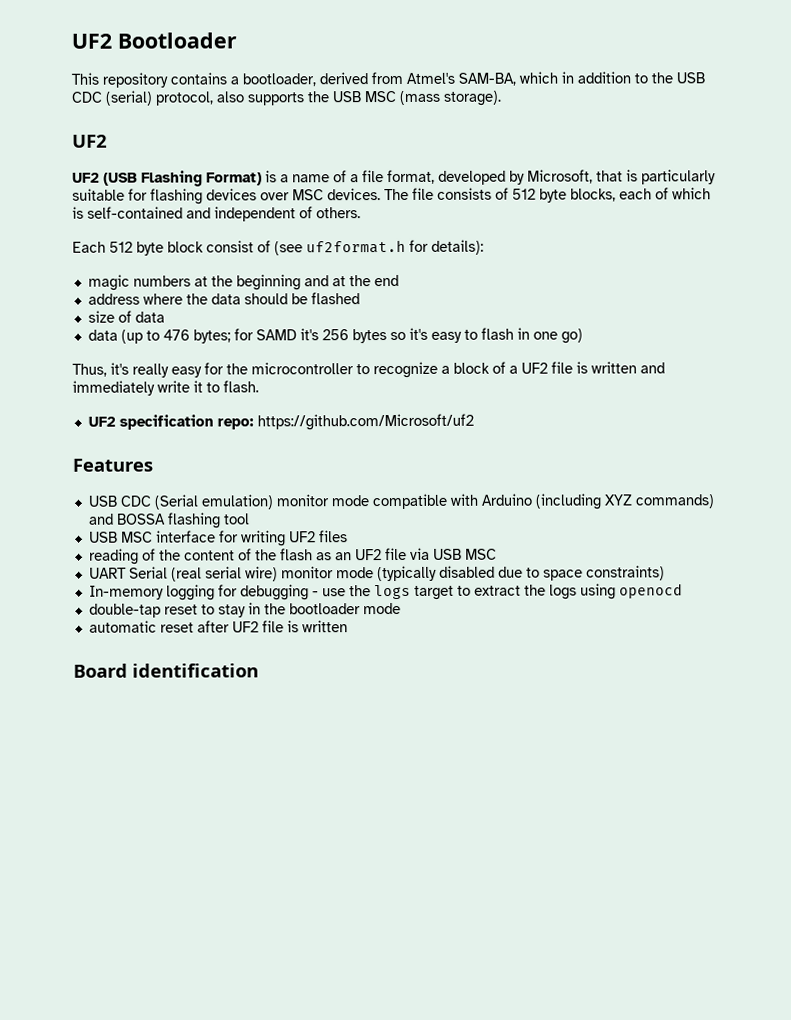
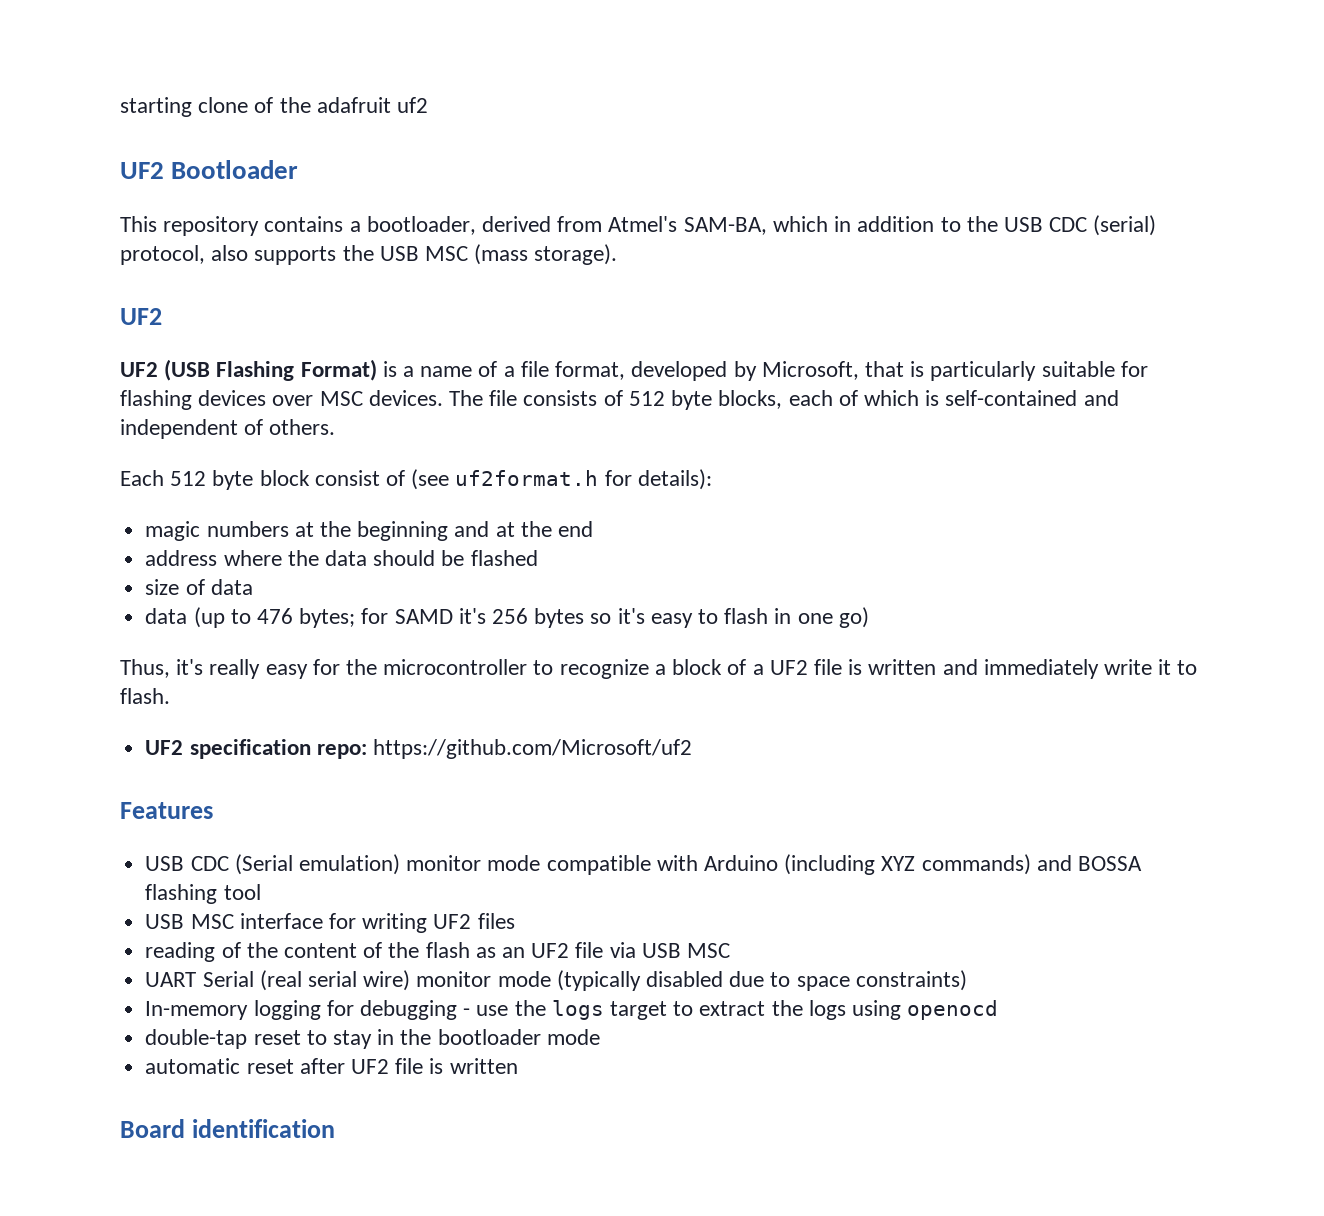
(71, 41) none -> [120,97,429,117] starting clone of the adafruit uf2 //

